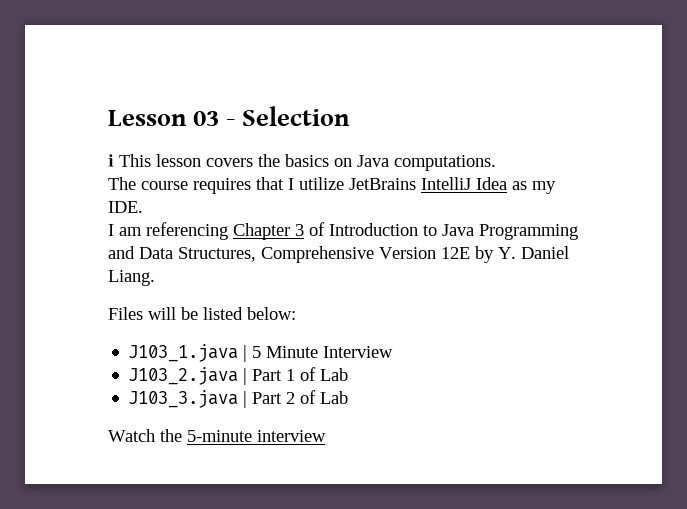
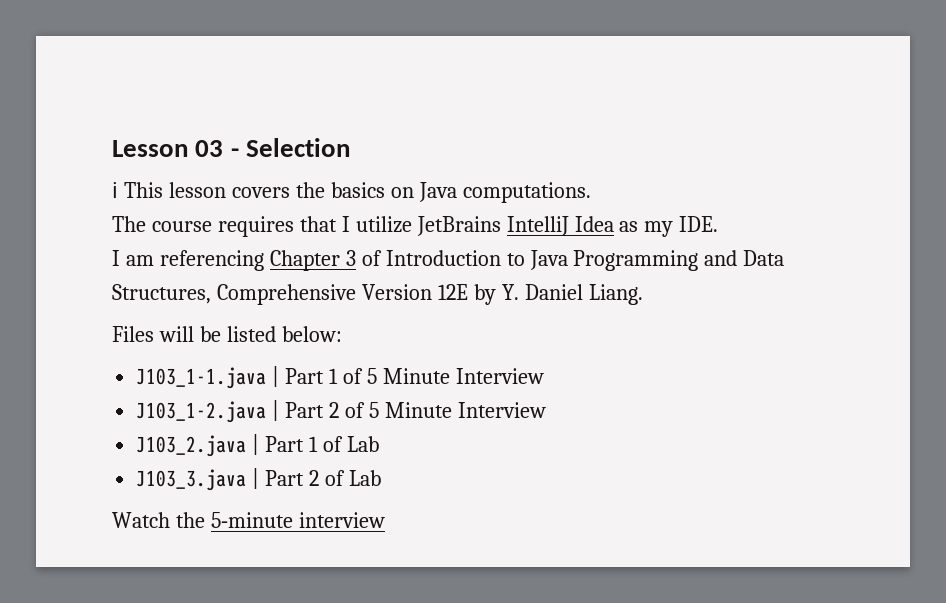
[128,344,248,362] J103_1.java | -> [136,366,544,389] [136,400,365,423] J103_1-1.java | Part 1 of 5 Minute Interview // J103_1-2.java | Part 2 of

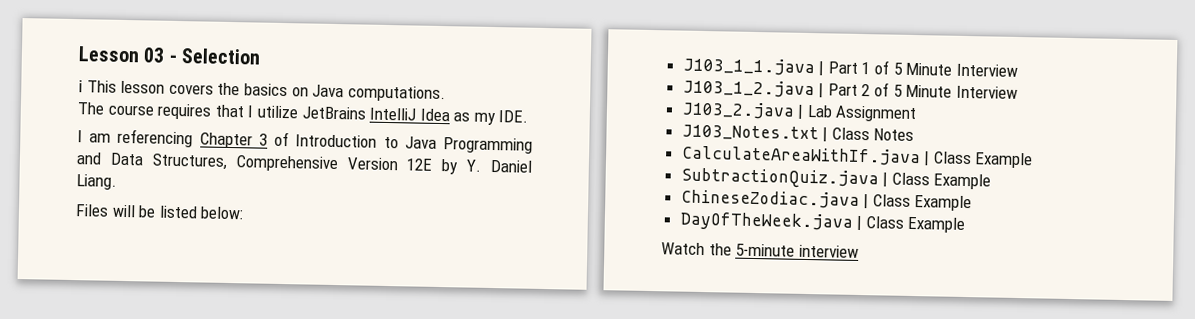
[136,367,267,389] J103_1-1.java -> [682,57,815,77] J103_1_1.java
[136,401,267,423] J103_1-2.java -> [682,79,815,99] J103_1_2.java
[265,436,379,452] [136,468,381,491] Part 1 of Lab // J103_3.java | Part 2 of Lab -> [806,104,918,123] [681,124,915,142] [680,145,1034,169] [680,167,992,190] [680,189,973,212] [679,211,966,234] Lab Assignment // J103_Notes.txt | Class Notes // CalculateAreaWithIf.java | Class Example // SubtractionQuiz.java | Class Example // ChineseZodiac.java | Class Example // DayOfTheWeek.java | Class Example

